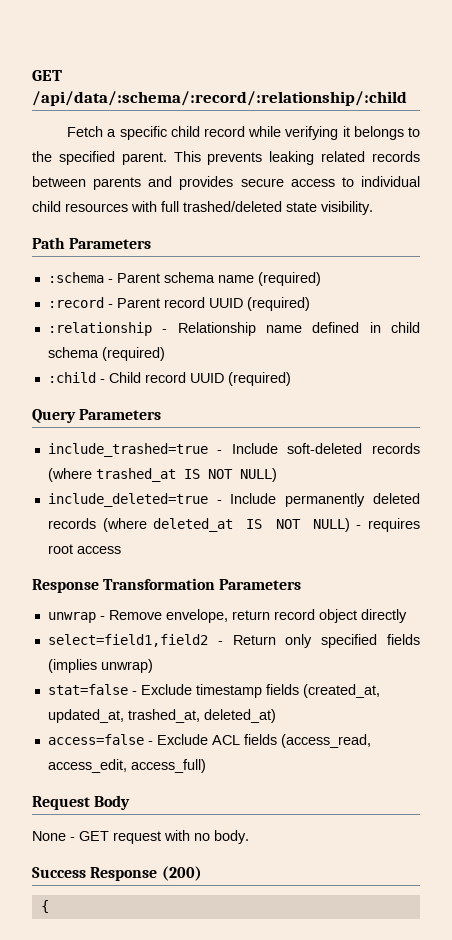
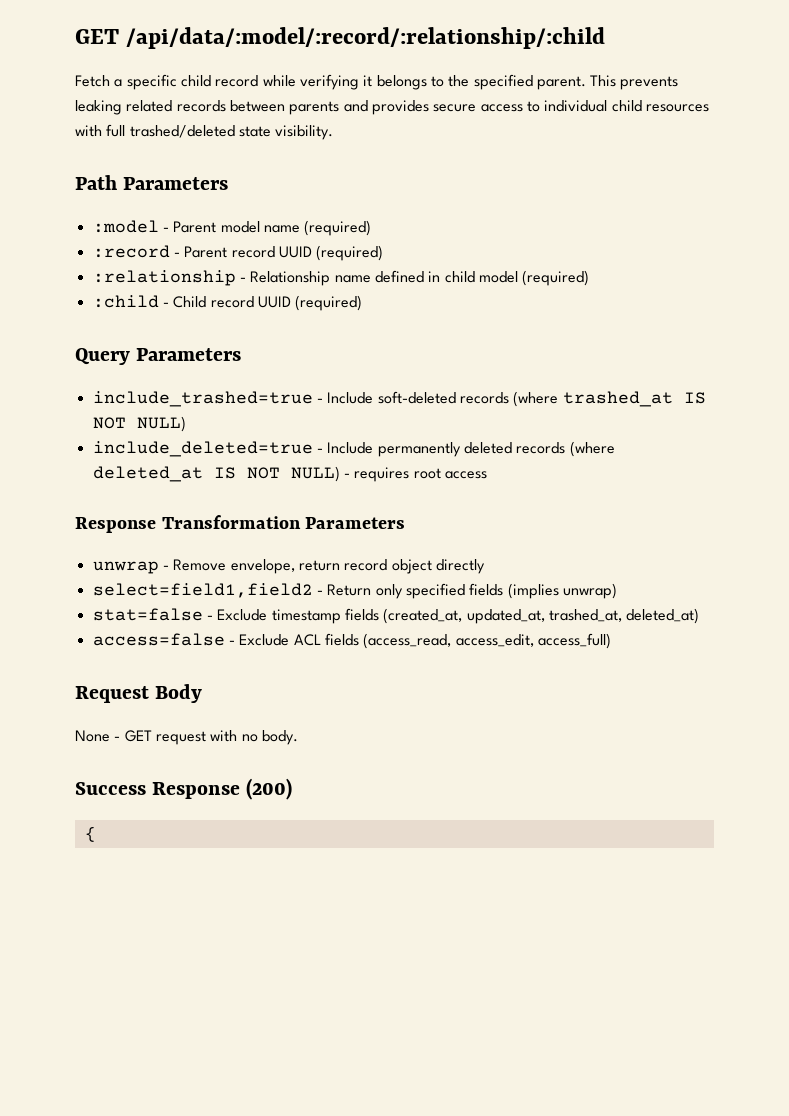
[32,70,62,81] [32,91,407,106] GET /api/data/:schema/:record/:relationship/:child -> [75,27,606,49] GET /api/data/:model/:record/:relationship/:child
[47,272,215,283] :schema - Parent schema -> [92,220,260,233] :model - Parent model
[47,347,99,358] schema -> [478,271,518,283] model

